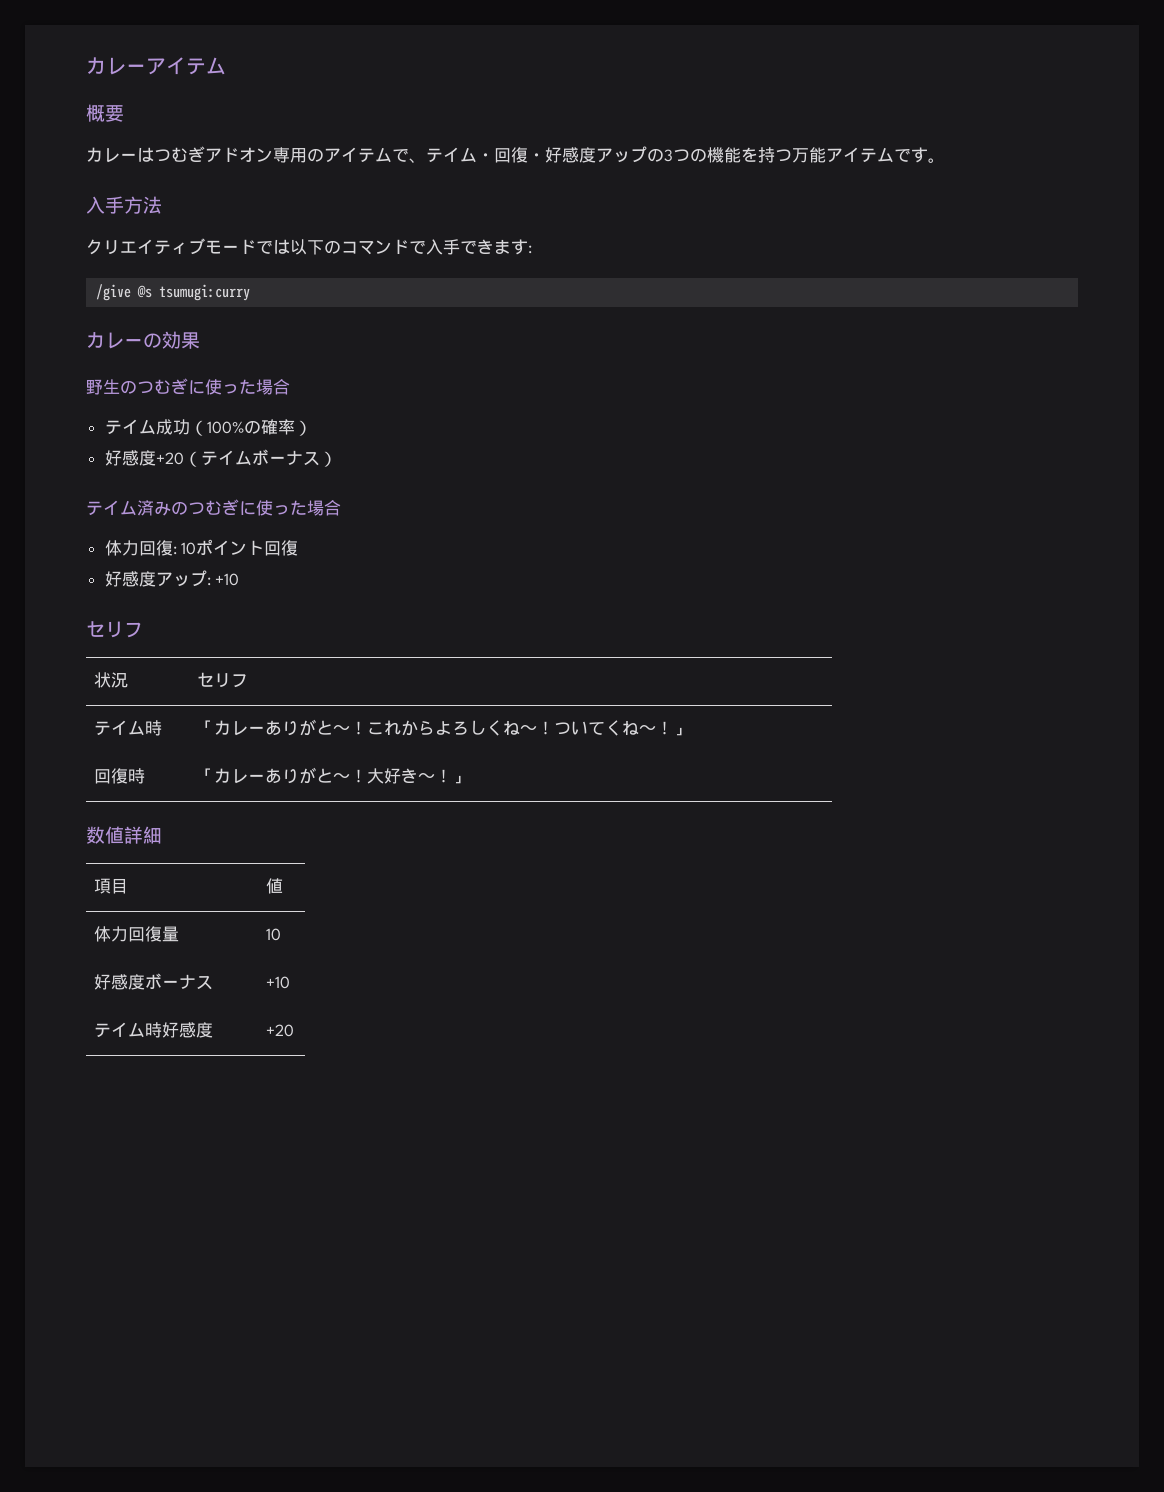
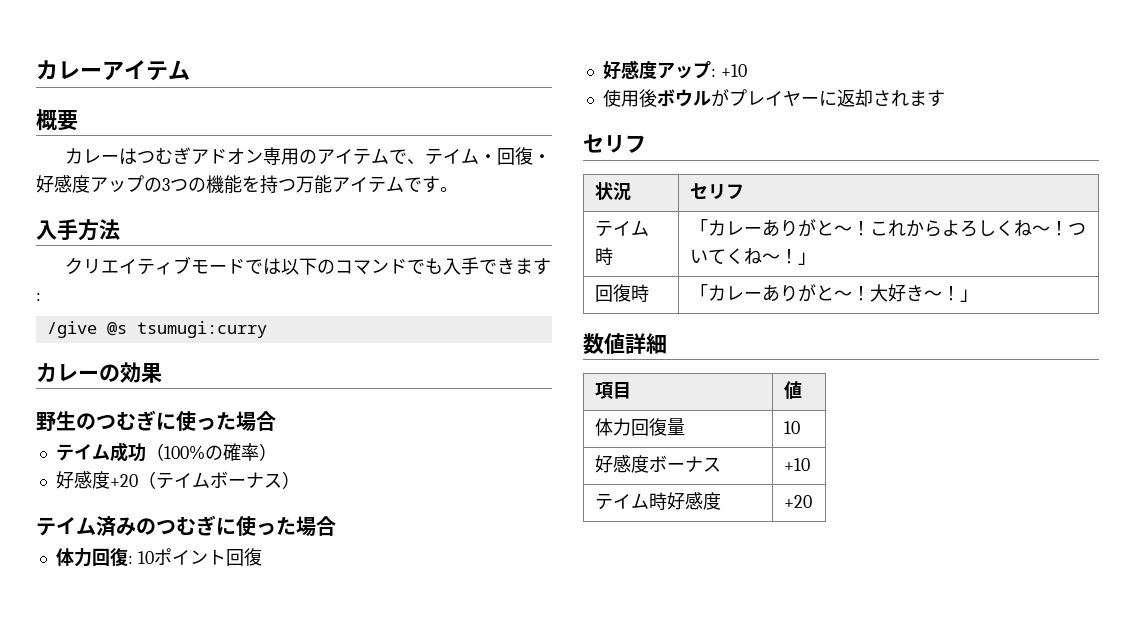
(426, 247) none -> [424,258,443,274] も
(240, 579) none -> [602,89,945,107] // 使用後ボウルがプレイヤーに返却されます

